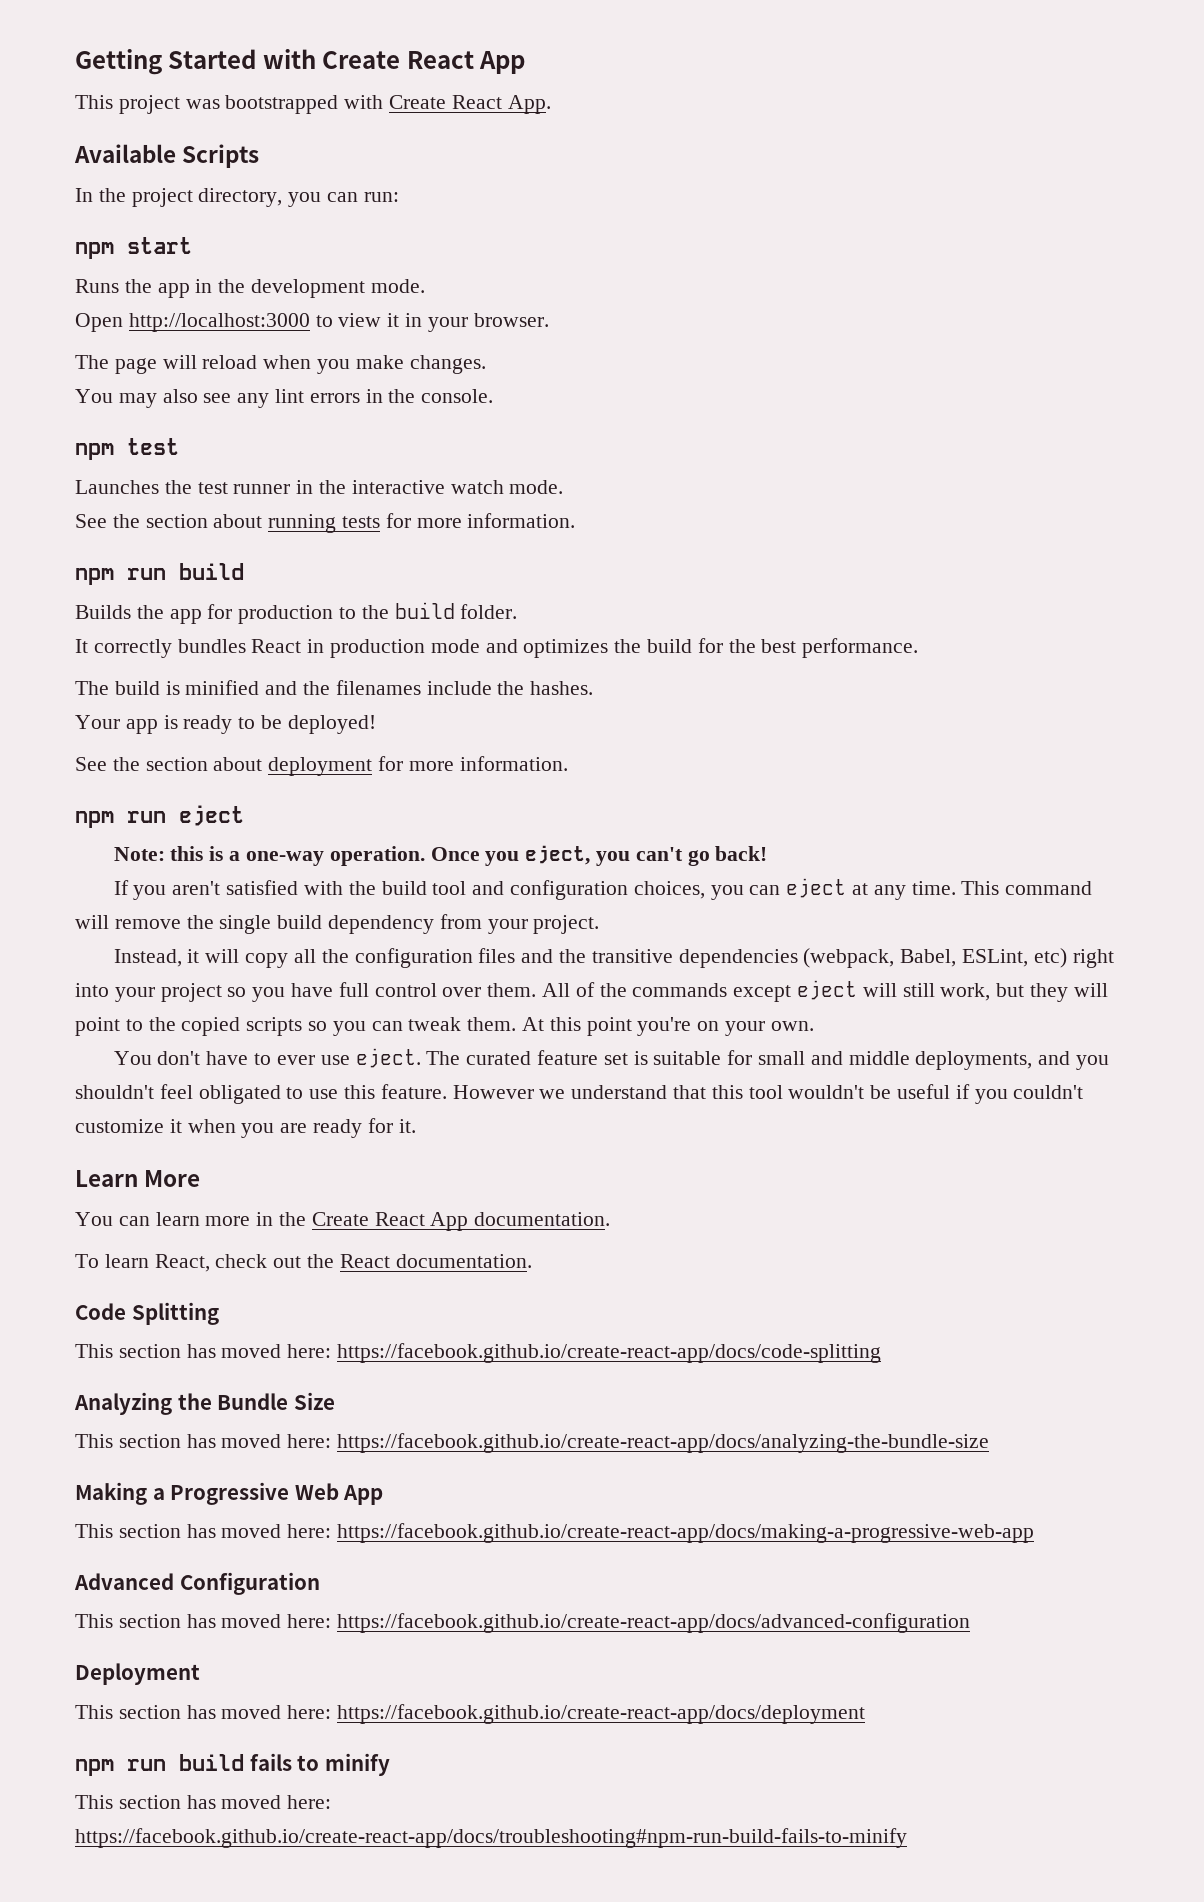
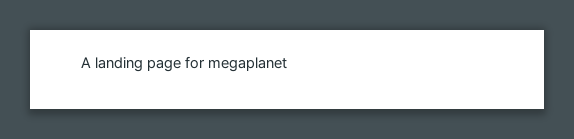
[75,49,526,75] [75,95,551,114] [74,144,260,168] [75,188,399,207] [75,237,192,259] [75,279,425,298] [75,313,549,332] [75,355,486,374] [75,389,494,408] [75,438,179,460] [75,480,564,494] [75,513,576,533] [75,563,244,585] [75,602,518,624] [75,638,919,658] [75,680,594,695] [75,715,376,734] [75,756,568,776] [75,805,244,828] [113,845,768,866] [113,878,1093,900] [75,914,600,934] [113,948,1114,968] [75,980,1108,1002] [75,1017,814,1036] [113,1048,1109,1070] [75,1084,1084,1104] [75,1118,416,1138] [75,1170,201,1187] [75,1212,611,1231] [75,1254,532,1272] [75,1302,219,1325] [75,1343,882,1363] [74,1392,335,1415] [75,1433,990,1453] [75,1482,384,1505] [75,1523,1035,1543] [74,1572,320,1595] [75,1613,971,1633] [75,1663,200,1685] [75,1704,866,1724] [75,1753,390,1776] [75,1795,332,1809] [75,1828,907,1848] Getting Started with Create React App // This project was bootstrapped with Create React App. // Available Scripts // In the project directory, you can run: // npm start // Runs the app in the development mode. // Open http://localhost:3000 to view it in your browser. // The page will reload when you make changes. // You may also see any lint errors in the console. // npm test // Launches the test runner in the interactive watch mode. // See the section about running tests for more information. // npm run build // Builds the app for production to the build folder. // It correctly bundles React in production mode and optimizes the build for the best performance. // The build is minified and the filenames include the hashes. // Your app is ready to be deployed! // See the section about deployment for more information. // npm run eject // Note: this is a one-way operation. Once you eject, you can't go back! // If you aren't satisfied with the build tool and configuration choices, you can eject at any time. This command will remove the single build dependency from your project. // Instead, it will copy all the configuration files and the transitive dependencies (webpack, Babel, ESLint, etc) right into your project so you have full control over them. All of the commands except eject will still work, but they will point to the copied scripts so you can tweak them. At this point you're on your own. // You don't have to ever use eject. The curated feature set is suitable for small and middle deployments, and you shouldn't feel obligated to use this feature. However we understand that this tool wouldn't be useful if you couldn't customize it when you are ready for it. // Learn More // You can learn more in the Create React App documentation. // To learn React, check out the React documentation. // Code Splitting // This section has moved here: https://facebook.github.io/create-react-app/docs/code-splitting // Analyzing the Bundle Size // This section has moved here: https://facebook.github.io/create-react-app/docs/analyzing-the-bundle-size // Making a Progressive Web App // This section has moved here: https://facebook.github.io/create-react-app/docs/making-a-progressive-web-app // Advanced Configuration // This section has moved here: https://facebook.github.io/create-react-app/docs/advanced-configuration // Deployment // This section has moved here: https://facebook.github.io/create-react-app/docs/deployment // npm run build fails to minify // This section has moved here: https://facebook.github.io/create-react-app/docs/troubleshooting#npm-run-build-fails-to-minify -> [81,56,288,72] A landing page for megaplanet

